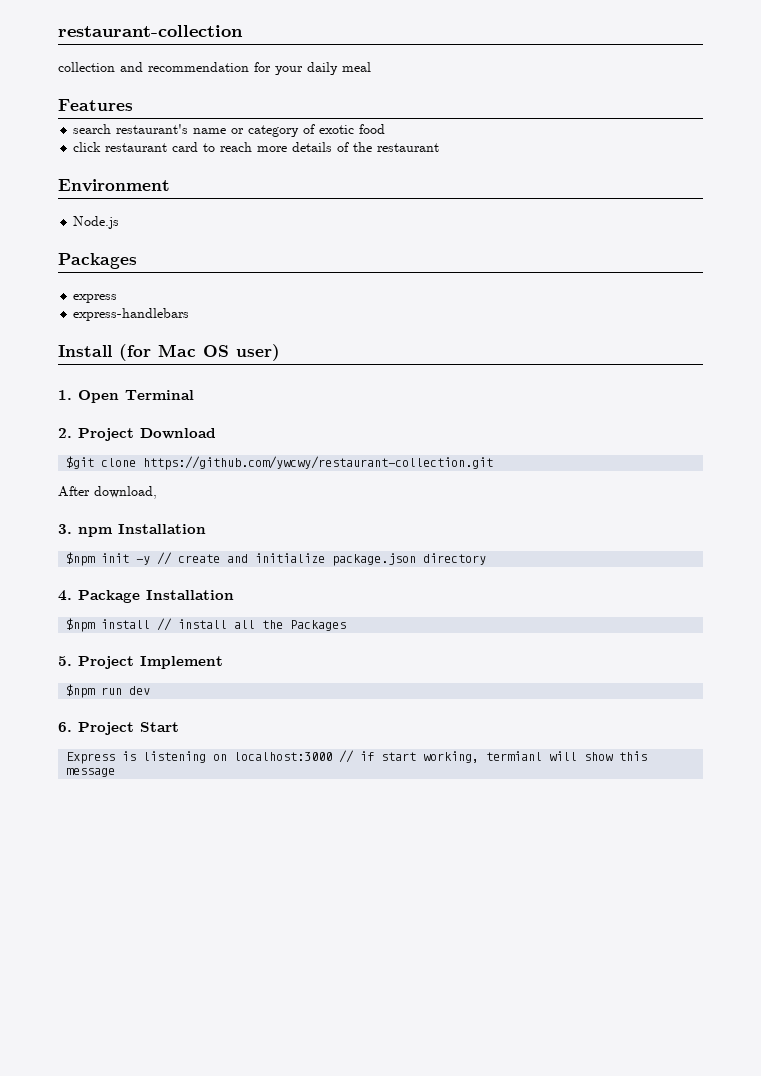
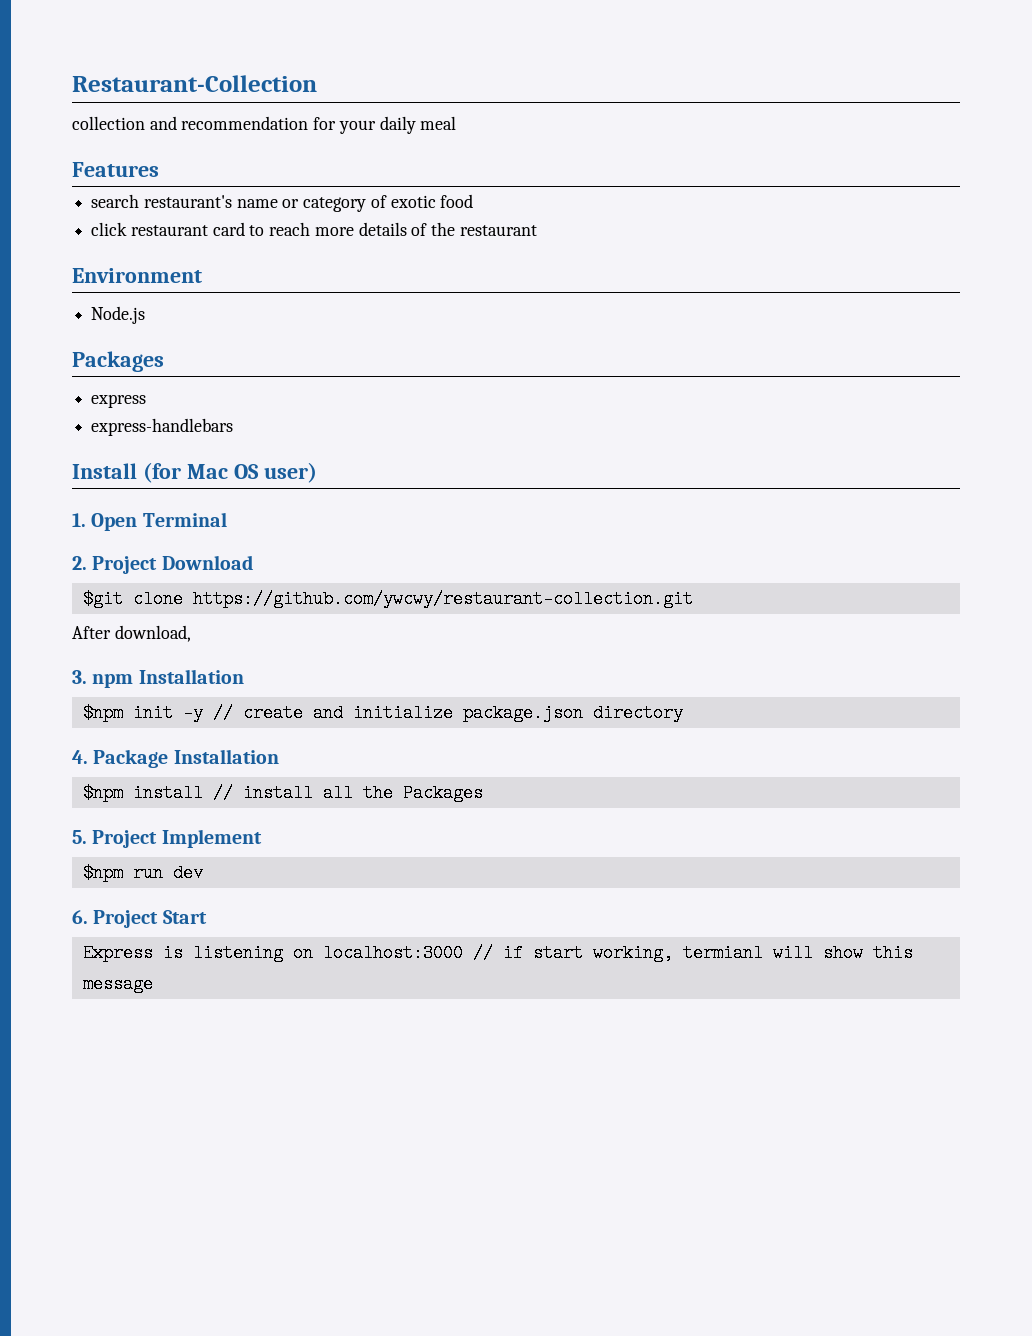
[58,25,243,37] restaurant-collection -> [72,75,317,92] Restaurant-Collection

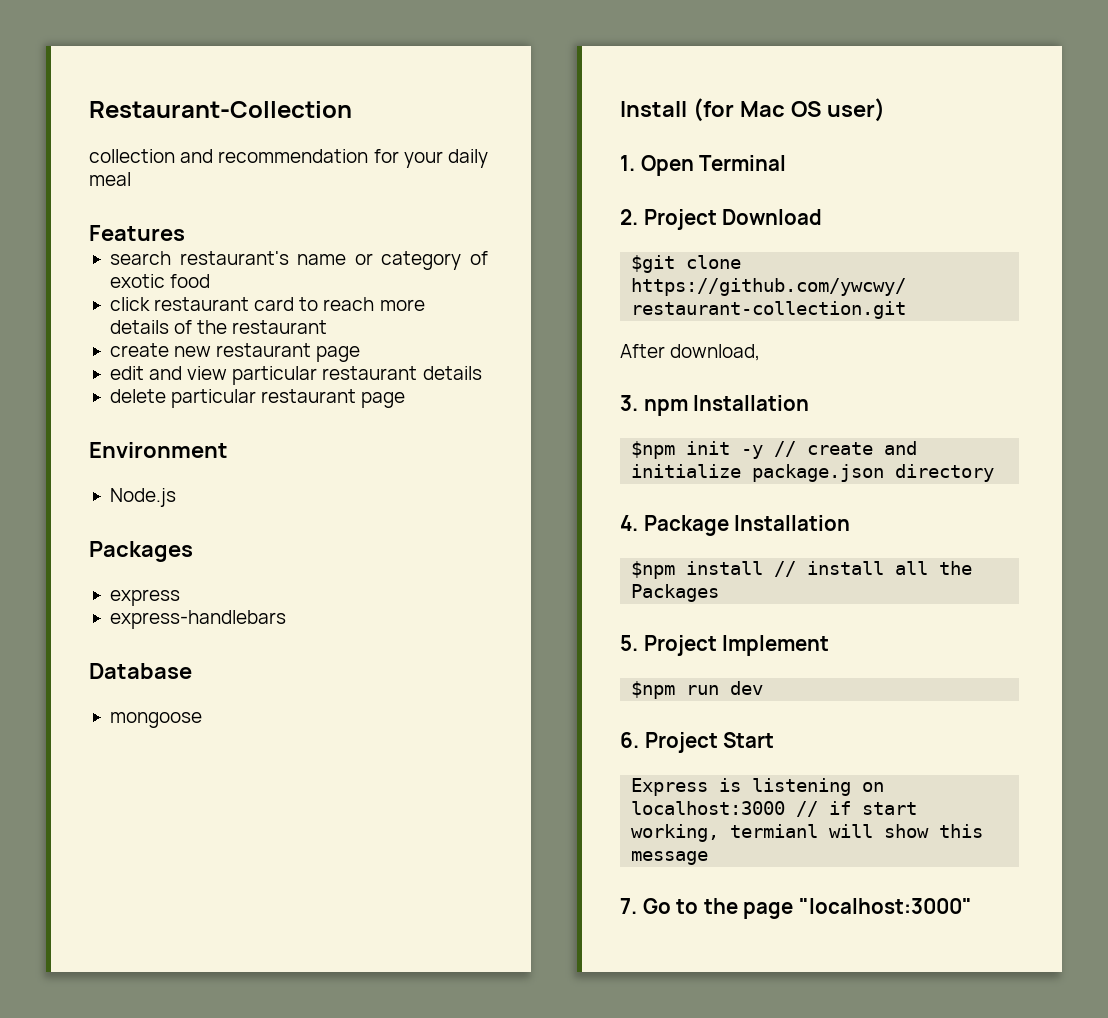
(537, 230) none -> [109,343,361,362] [109,366,482,385] [109,389,406,408] // create new restaurant page // edit and view particular restaurant details // delete particular restaurant page
(234, 427) none -> [89,663,192,679] [109,712,202,728] // Database // mongoose
(153, 984) none -> [620,898,972,919] // 7. Go to the page "localhost:3000"

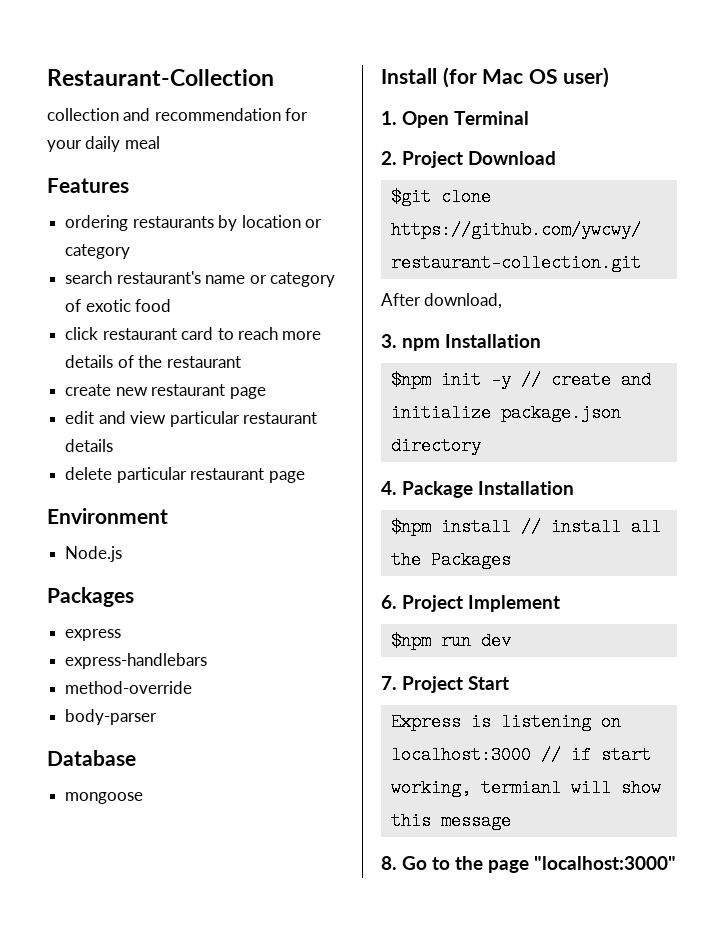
(185, 233) none -> [65,215,322,231] [65,244,131,259] // ordering restaurants by location or category
(286, 619) none -> [65,681,193,694] [65,709,158,725] // method-override // body-parser
[620,635,638,651] 5. -> [381,595,397,609] 6.
[620,732,639,748] 6. -> [381,676,397,690] 7.
[620,898,637,914] 7. -> [381,856,397,870] 8.

